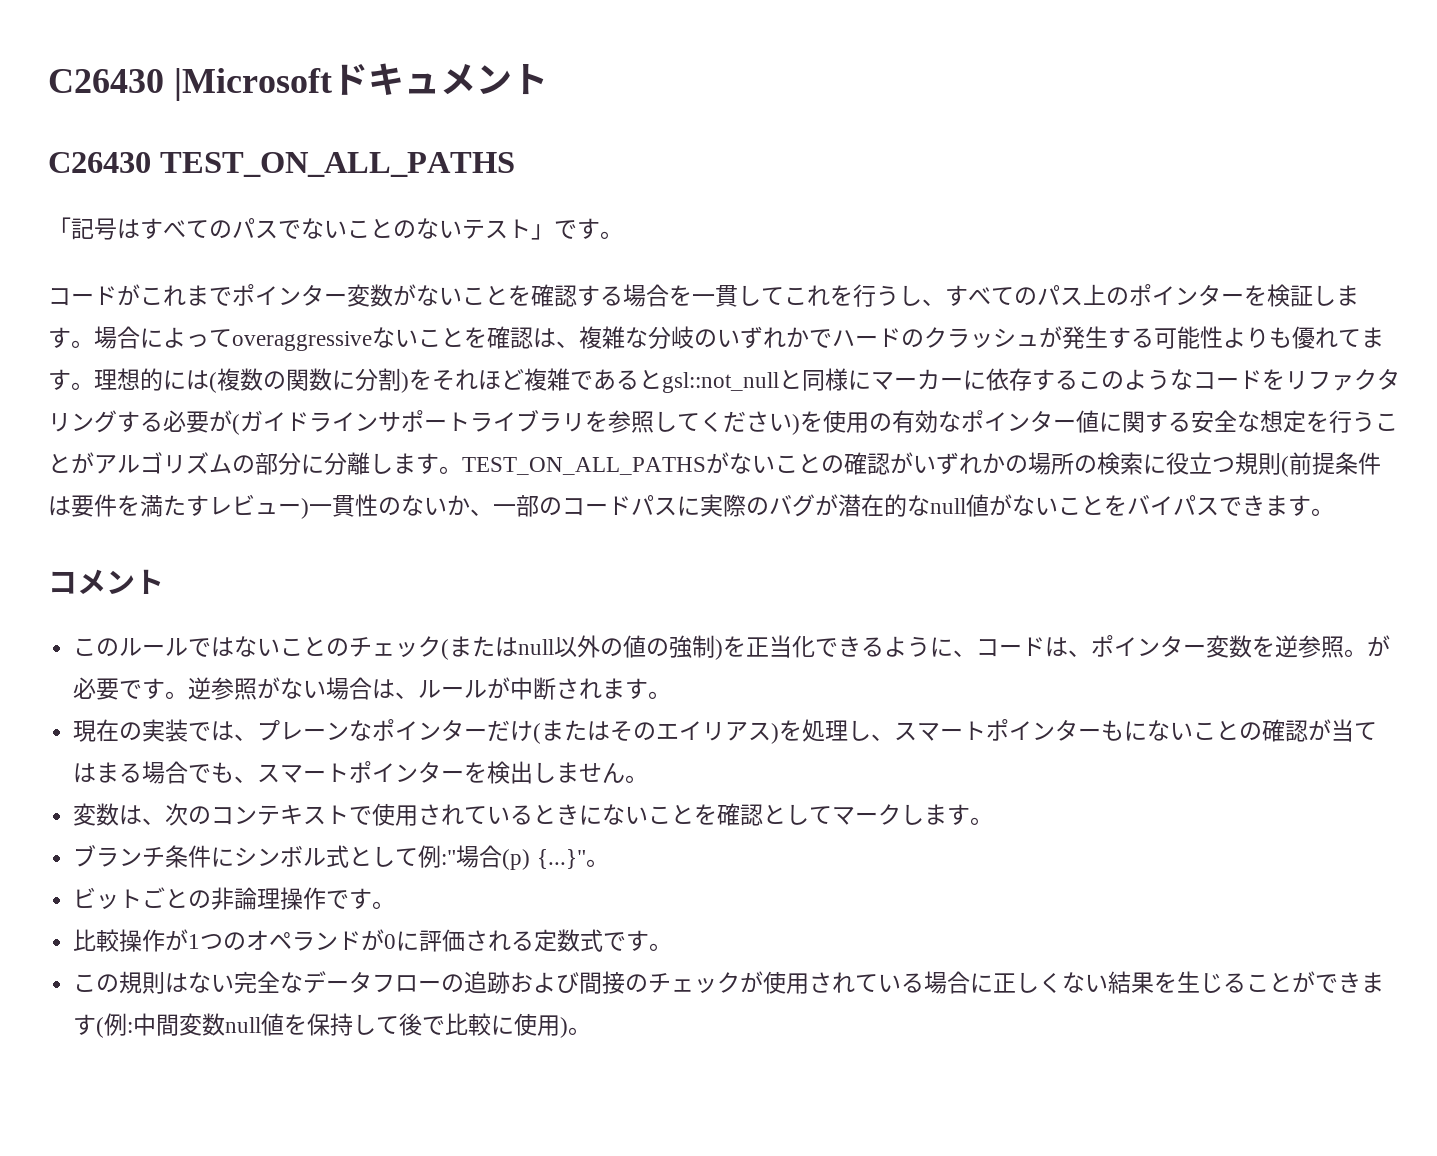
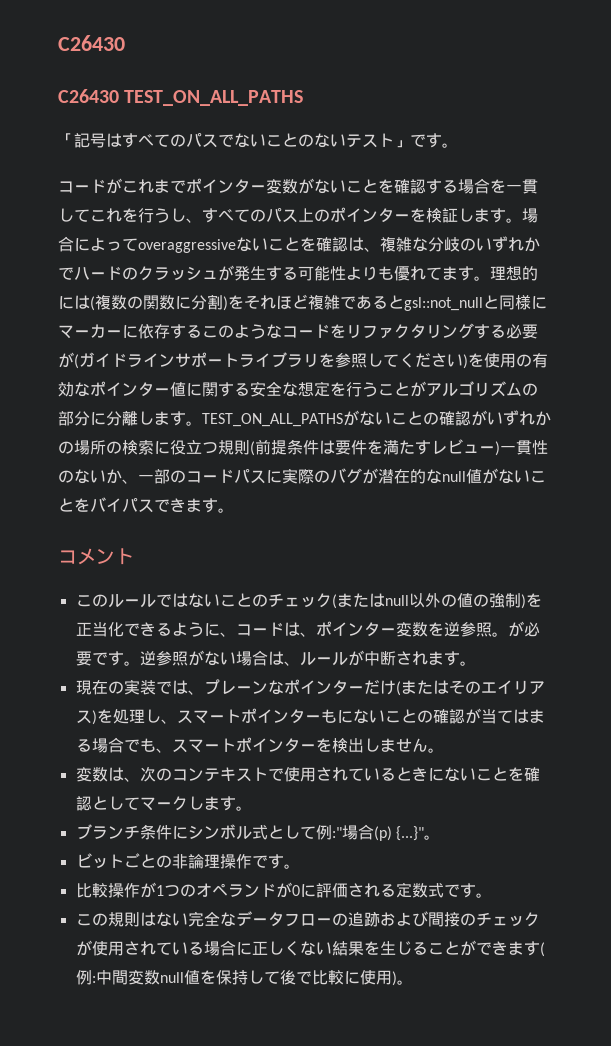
[48,63,548,101] C26430 |Microsoftドキュメント -> [58,35,125,51] C26430

